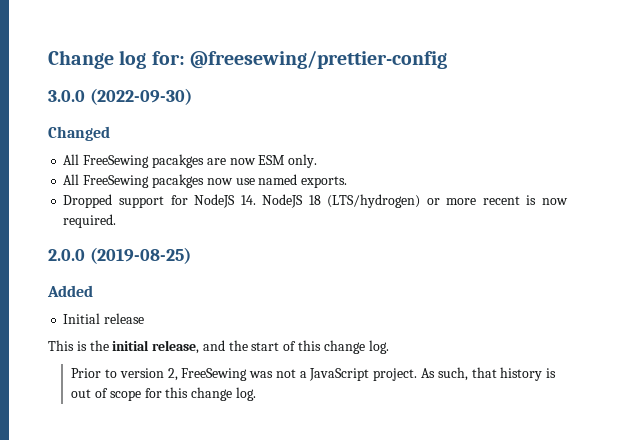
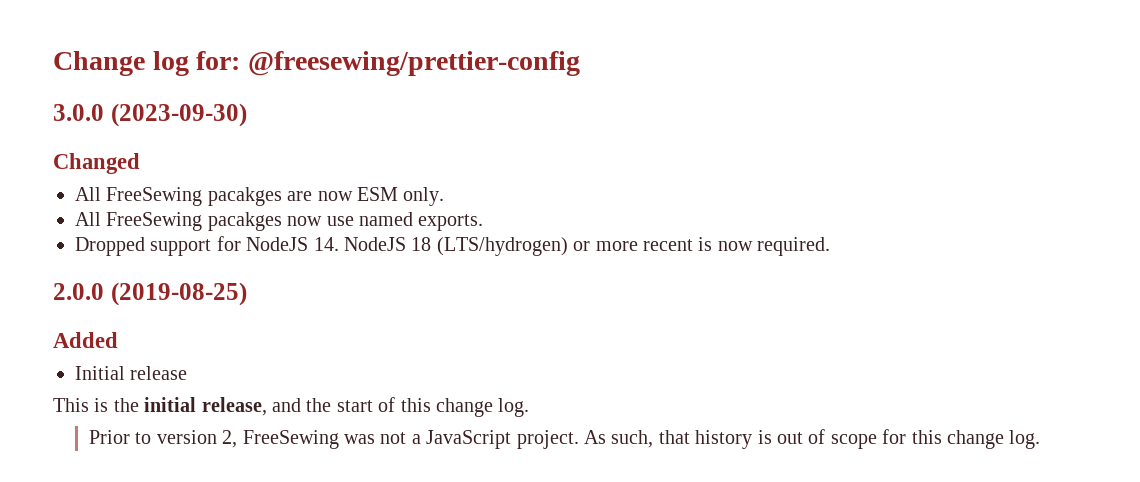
[89,88,192,105] (2022-09-30) -> [110,103,247,127] (2023-09-30)

